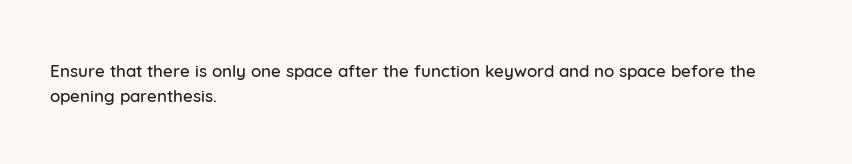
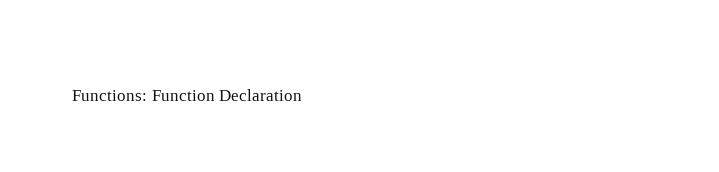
[50,65,756,80] [50,90,217,105] Ensure that there is only one space after the function keyword and no space before the opening parenthesis. -> [72,89,303,101] Functions: Function Declaration

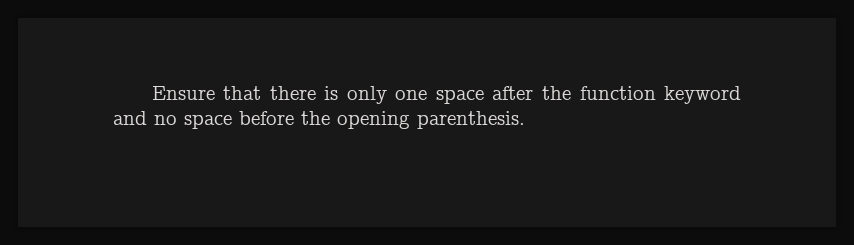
[72,89,303,101] Functions: Function Declaration -> [151,86,741,104] [113,111,525,129] Ensure that there is only one space after the function keyword and no space before the opening parenthesis.

